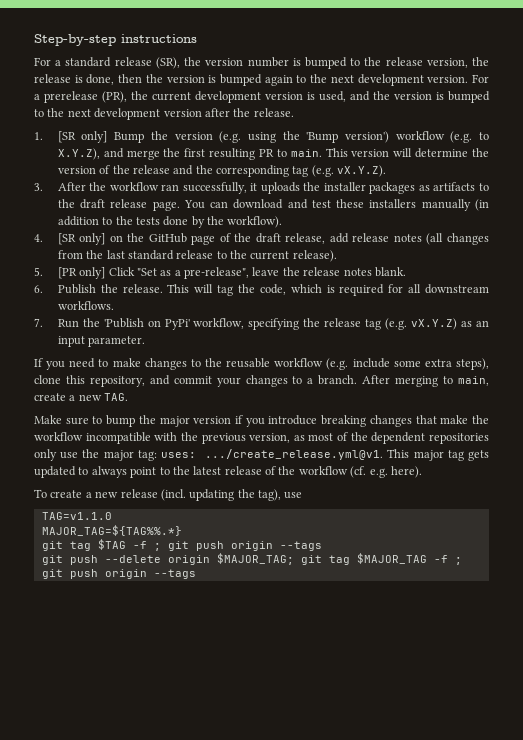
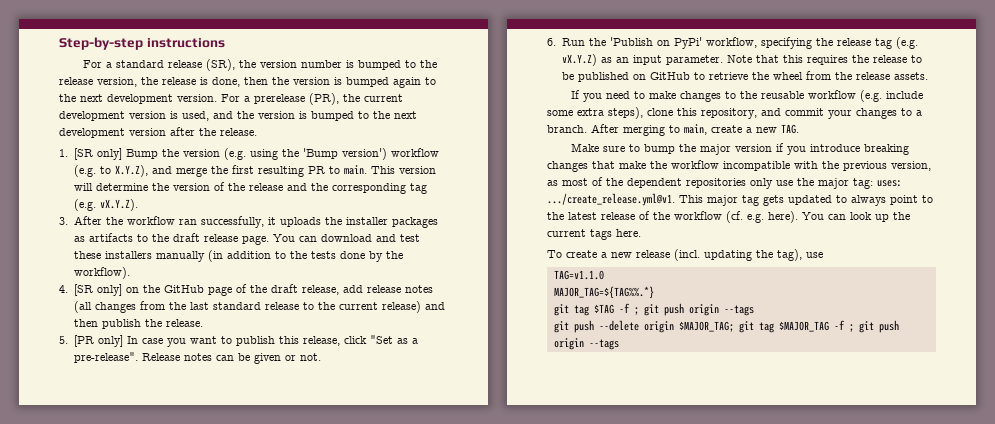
[292,250,337,262] [34,267,406,279] [34,284,489,296] [57,301,114,310] [34,318,43,327] release). // 5. [PR only] Click "Set as a pre-release", leave the release notes blank. // 6. Publish the release. This will tag the code, which is required for all downstream workflows. // 7. -> [381,301,445,313] [73,319,203,329] [59,335,418,347] [73,352,321,364] [547,38,556,46] release) and then publish the release. // 5. [PR only] In case you want to publish this release, click "Set as a pre-release". Release notes can be given or not. // 6.
(146, 341) none -> [726,55,922,65] [561,71,928,82] Note that this requires the release to be published on GitHub to retrieve the wheel from the release assets.
(422, 472) none -> [802,212,910,222] [547,229,641,240] You can look up the current tags here.

